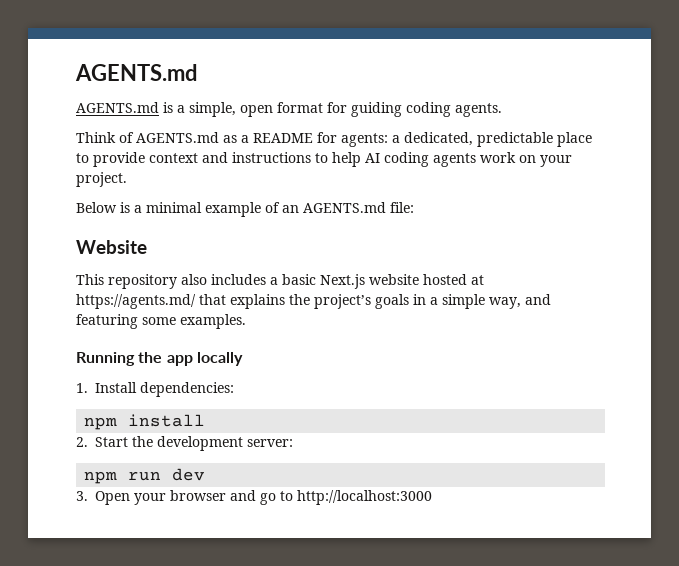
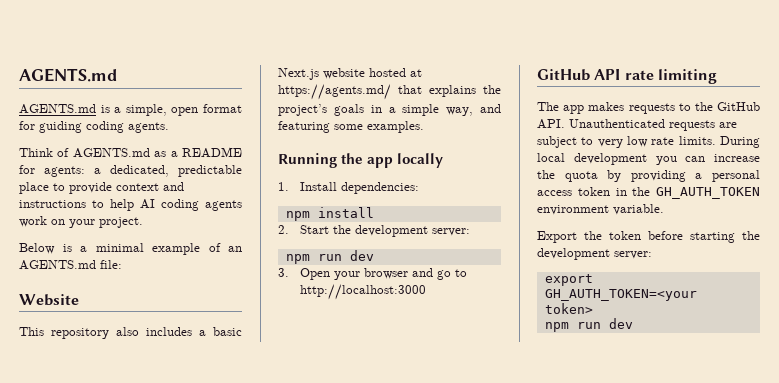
(432, 497) none -> [537,69,717,84] [537,102,760,114] [537,119,737,131] [537,136,760,148] [537,153,760,165] [537,170,760,182] [537,187,760,199] [537,204,664,215] [537,231,760,243] [537,248,652,260] [544,274,593,286] [544,289,697,301] [544,303,593,314] [544,318,633,332] // GitHub API rate limiting // The app makes requests to the GitHub API. Unauthenticated requests are subject to very low rate limits. During local development you can increase the quota by providing a personal access token in the GH_AUTH_TOKEN environment variable. // Export the token before starting the development server: // export GH_AUTH_TOKEN=<your token> // npm run dev

